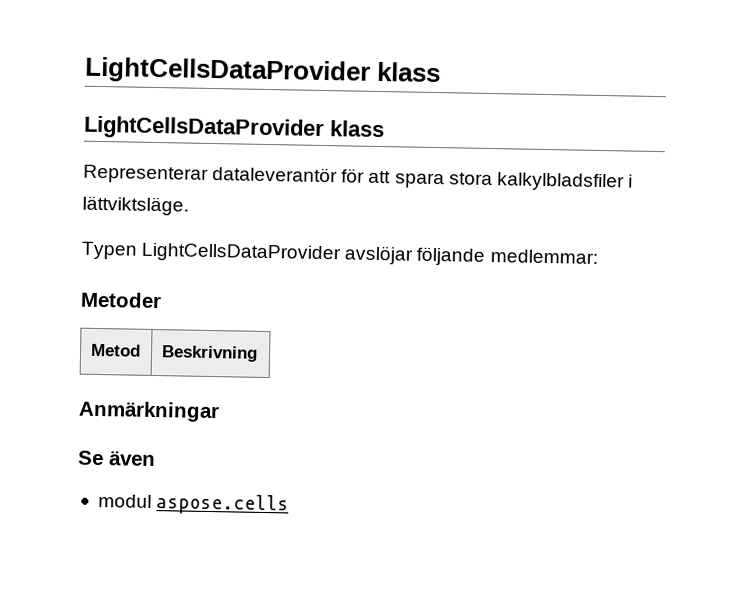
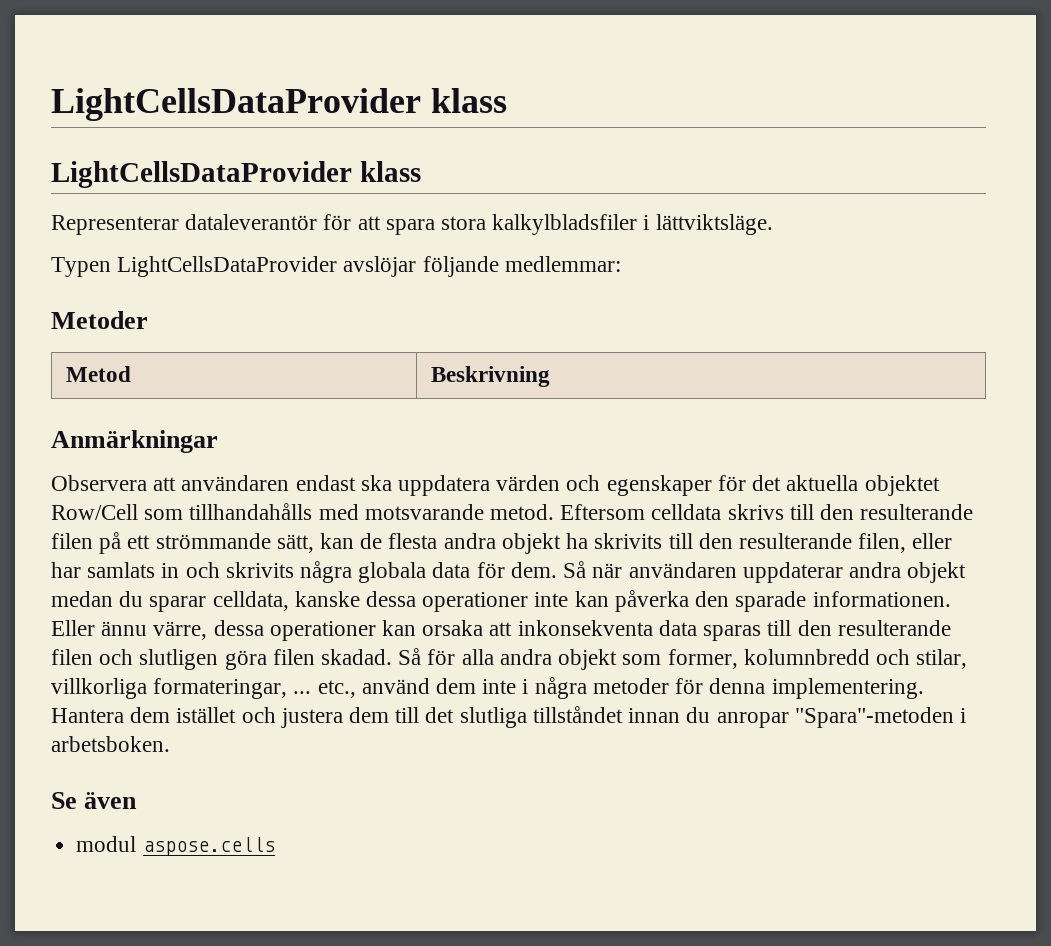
(220, 411) none -> [51,475,940,496] [51,503,974,520] [51,532,953,554] [51,561,967,583] [51,590,951,612] [51,620,951,641] [51,648,968,670] [51,677,924,699] [51,706,966,728] [51,736,170,752] // Observera att användaren endast ska uppdatera värden och egenskaper för det aktuella objektet Row/Cell som tillhandahålls med motsvarande metod. Eftersom celldata skrivs till den resulterande filen på ett strömmande sätt, kan de flesta andra objekt ha skrivits till den resulterande filen, eller har samlats in och skrivits några globala data för dem. Så när användaren uppdaterar andra objekt medan du sparar celldata, kanske dessa operationer inte kan påverka den sparade informationen. Eller ännu värre, dessa operationer kan orsaka att inkonsekventa data sparas till den resulterande filen och slutligen göra filen skadad. Så för alla andra objekt som former, kolumnbredd och stilar, villkorliga formateringar, ... etc., använd dem inte i några metoder för denna implementering. Hantera dem istället och justera dem till det slutliga tillståndet innan du anropar "Spara"-metoden i arbetsboken.

